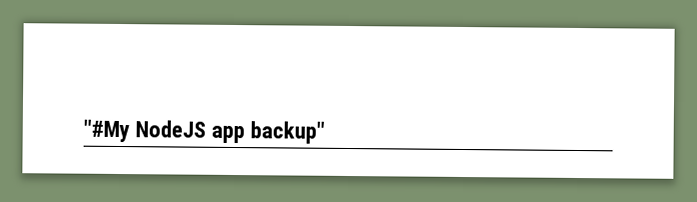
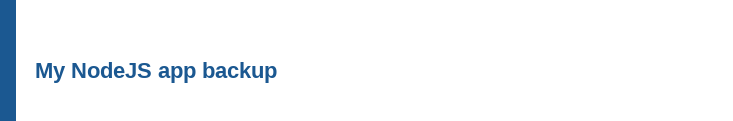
[83,119,130,143] "#My -> [35,63,66,83] My
[250,121,326,144] backup" -> [202,62,277,83] backup

